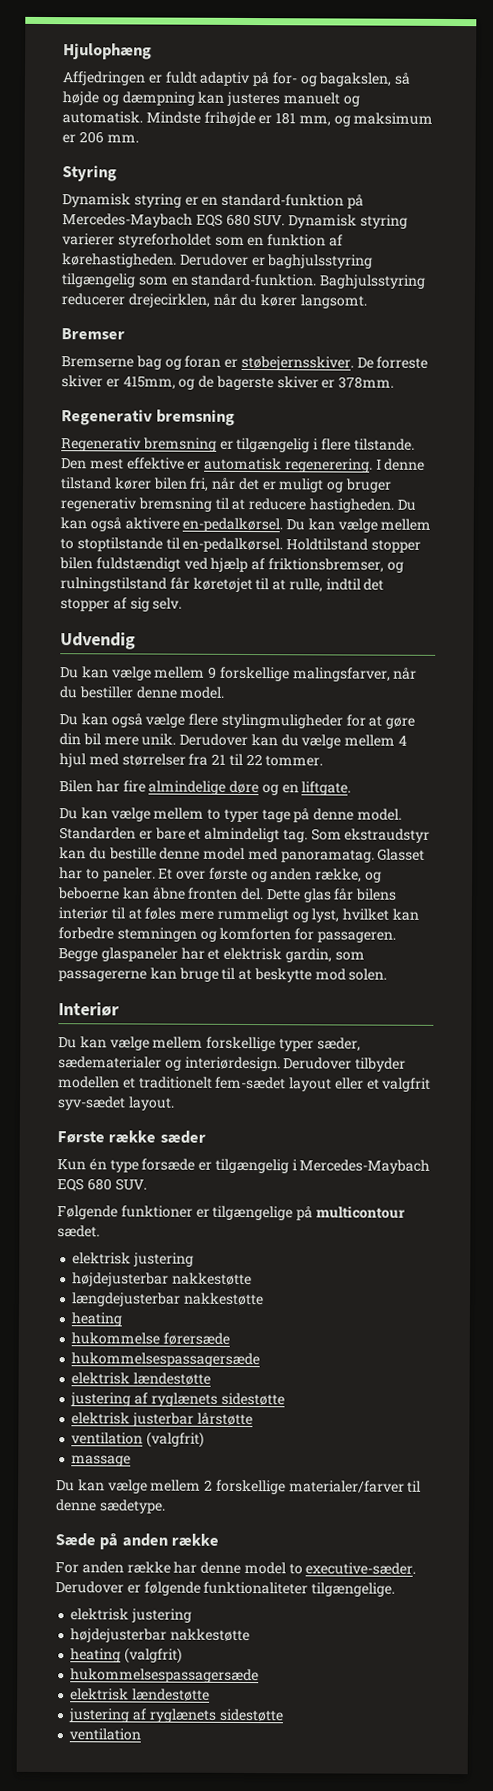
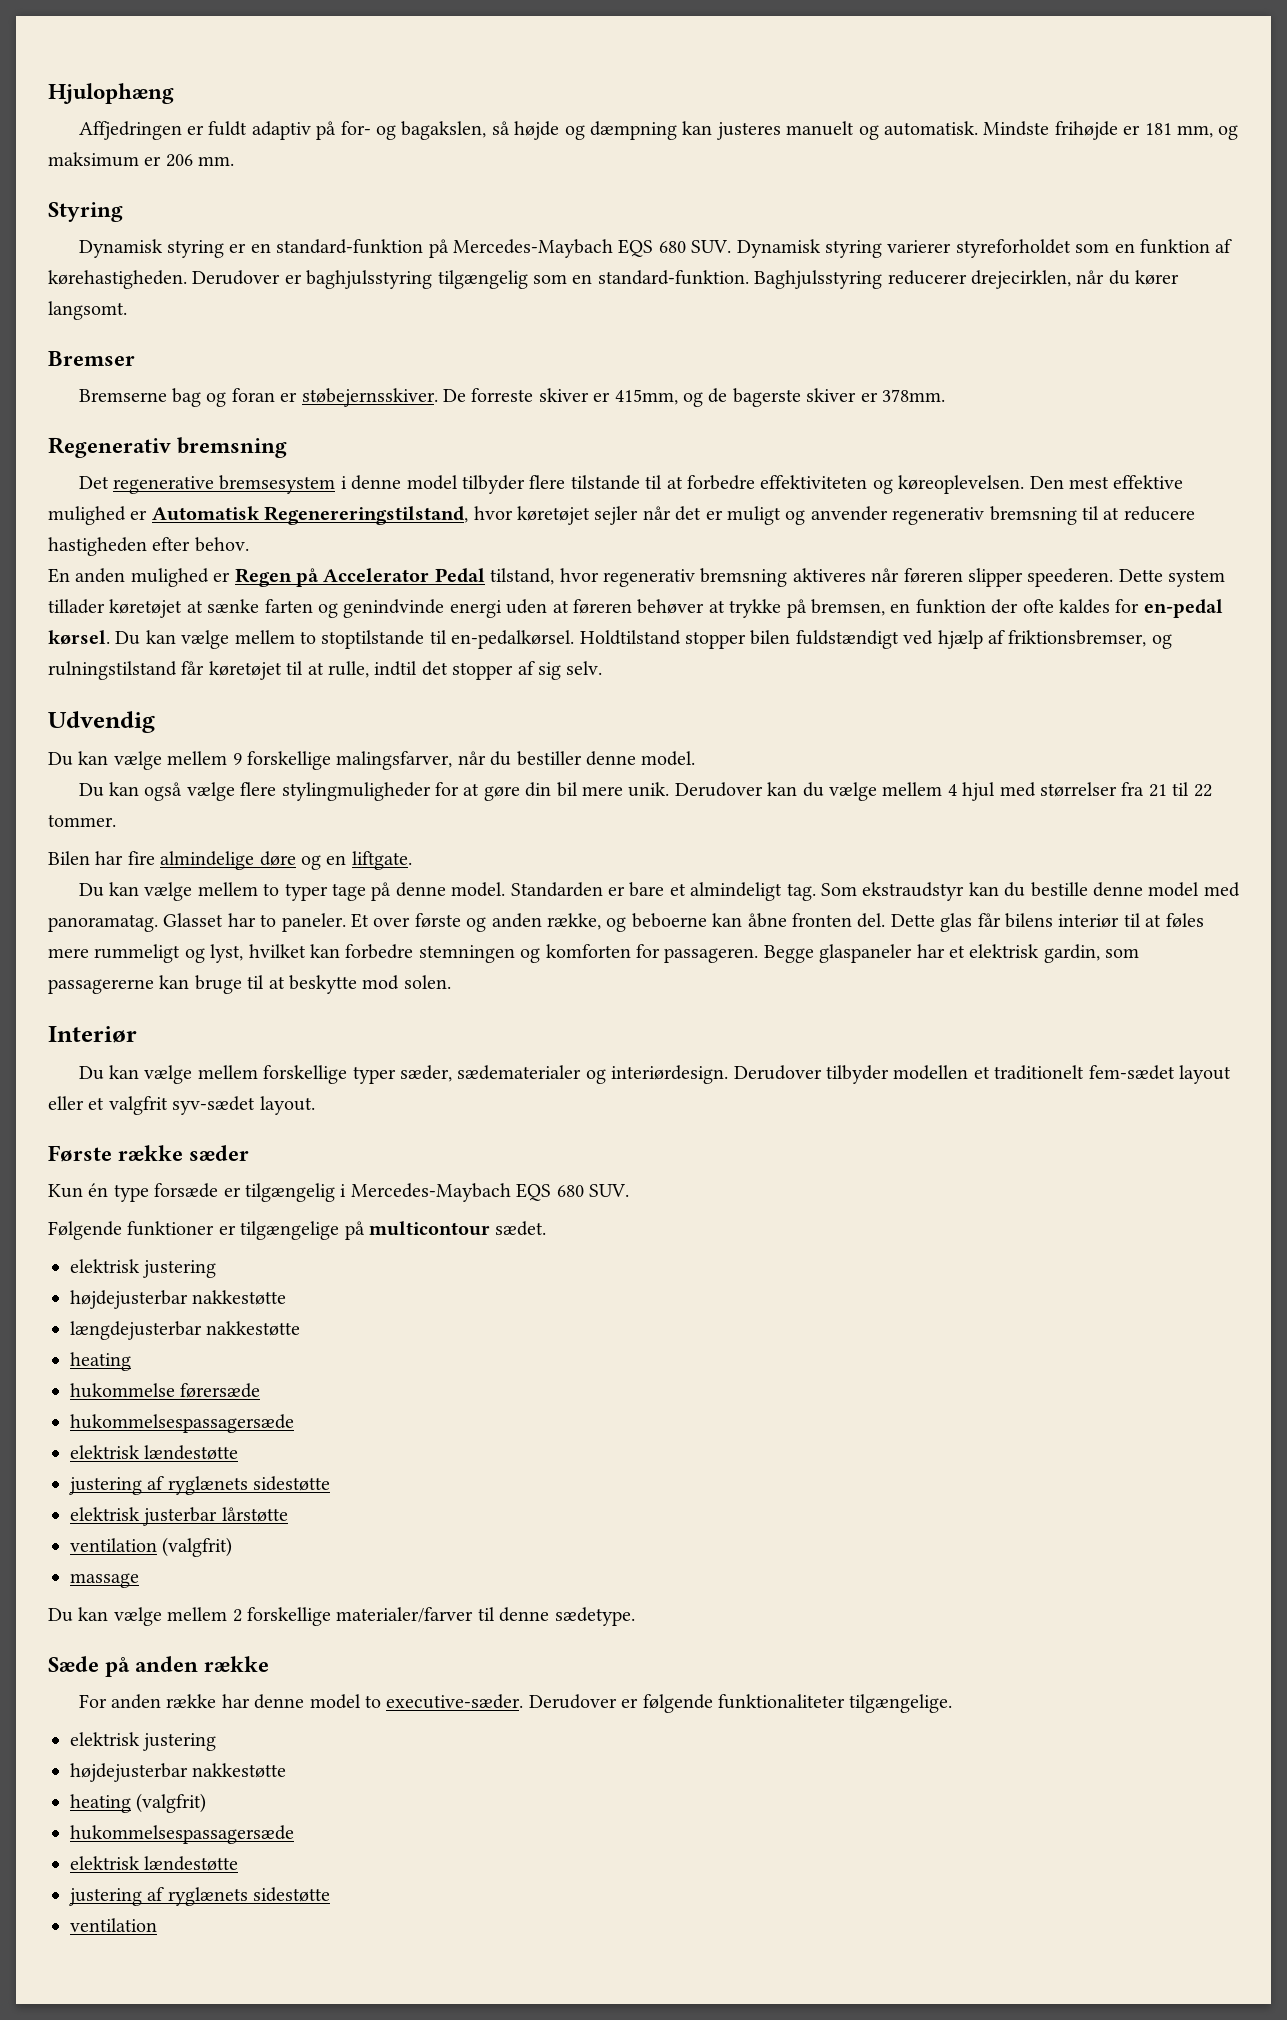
[61,437,415,453] [61,457,426,473] [60,477,210,492] Regenerativ bremsning er tilgængelig i flere tilstande. Den mest effektive er automatisk regenerering. I denne tilstand kører bilen fri, -> [78,475,1184,494] [48,506,639,525] Det regenerative bremsesystem i denne model tilbyder flere tilstande til at forbedre effektiviteten og køreoplevelsen. Den mest effektive mulighed er Automatisk Regenereringstilstand, hvor køretøjet sejler
[345,478,393,493] bruger -> [810,506,888,521] anvender
[308,498,416,513] [60,517,284,533] hastigheden. Du kan også aktivere en-pedalkørsel. -> [48,537,249,556] [48,568,1226,587] [48,599,1223,618] [48,630,110,645] hastigheden efter behov. // En anden mulighed er Regen på Accelerator Pedal tilstand, hvor regenerativ bremsning aktiveres når føreren slipper speederen. Dette system tillader køretøjet at sænke farten og genindvinde energi uden at føreren behøver at trykke på bremsen, en funktion der ofte kaldes for en-pedal kørsel.

